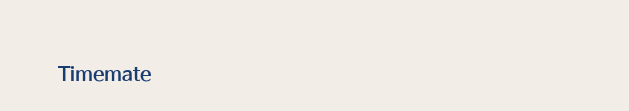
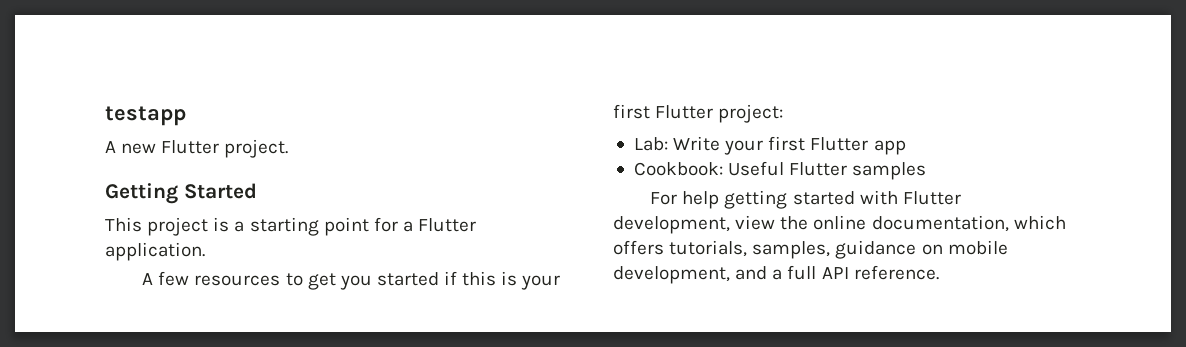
[58,66,151,82] Timemate -> [105,106,186,126] [105,139,289,158] [105,183,257,204] [105,217,477,236] [105,242,205,261] [142,271,561,290] [613,104,784,123] [633,136,906,155] [633,161,927,180] [650,190,961,209] [613,215,1066,234] [613,240,1008,259] [613,265,939,284] testapp // A new Flutter project. // Getting Started // This project is a starting point for a Flutter application. // A few resources to get you started if this is your first Flutter project: // Lab: Write your first Flutter app // Cookbook: Useful Flutter samples // For help getting started with Flutter development, view the online documentation, which offers tutorials, samples, guidance on mobile development, and a full API reference.

